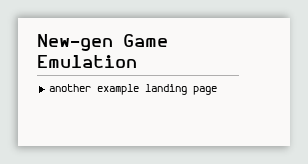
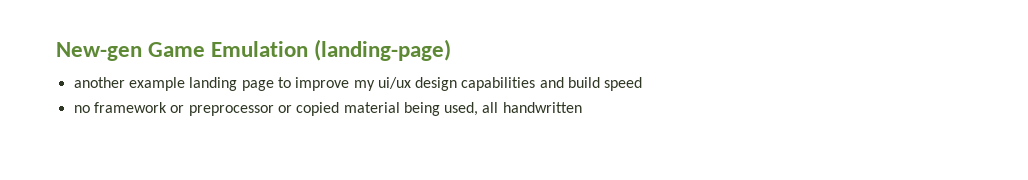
(137, 61) none -> [314,39,452,61] (landing-page)
(217, 90) none -> [277,77,643,91] [73,102,582,116] to improve my ui/ux design capabilities and build speed // no framework or preprocessor or copied material being used, all handwritten

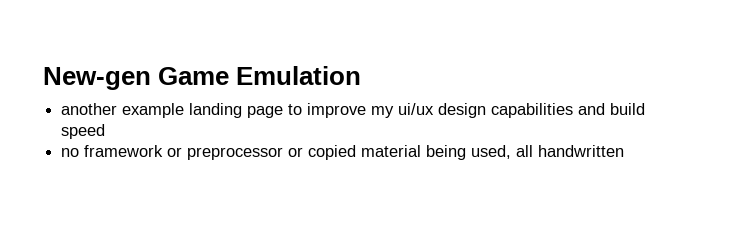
[314,39,452,61] (landing-page) -> (362, 75) none

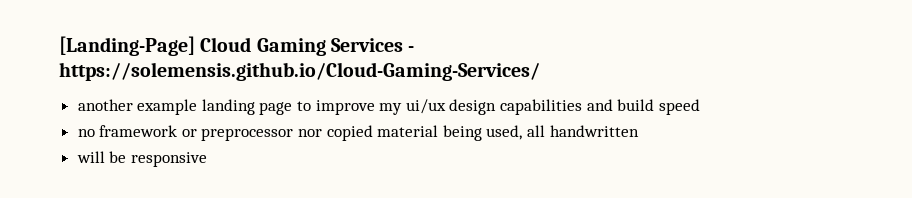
[43,66,362,90] New-gen Game Emulation -> [59,36,415,56] [59,62,540,81] [Landing-Page] Cloud Gaming Services - https://solemensis.github.io/Cloud-Gaming-Services/
[288,147,304,157] or -> [298,129,323,137] nor
(625, 151) none -> [76,151,207,167] // will be responsive

